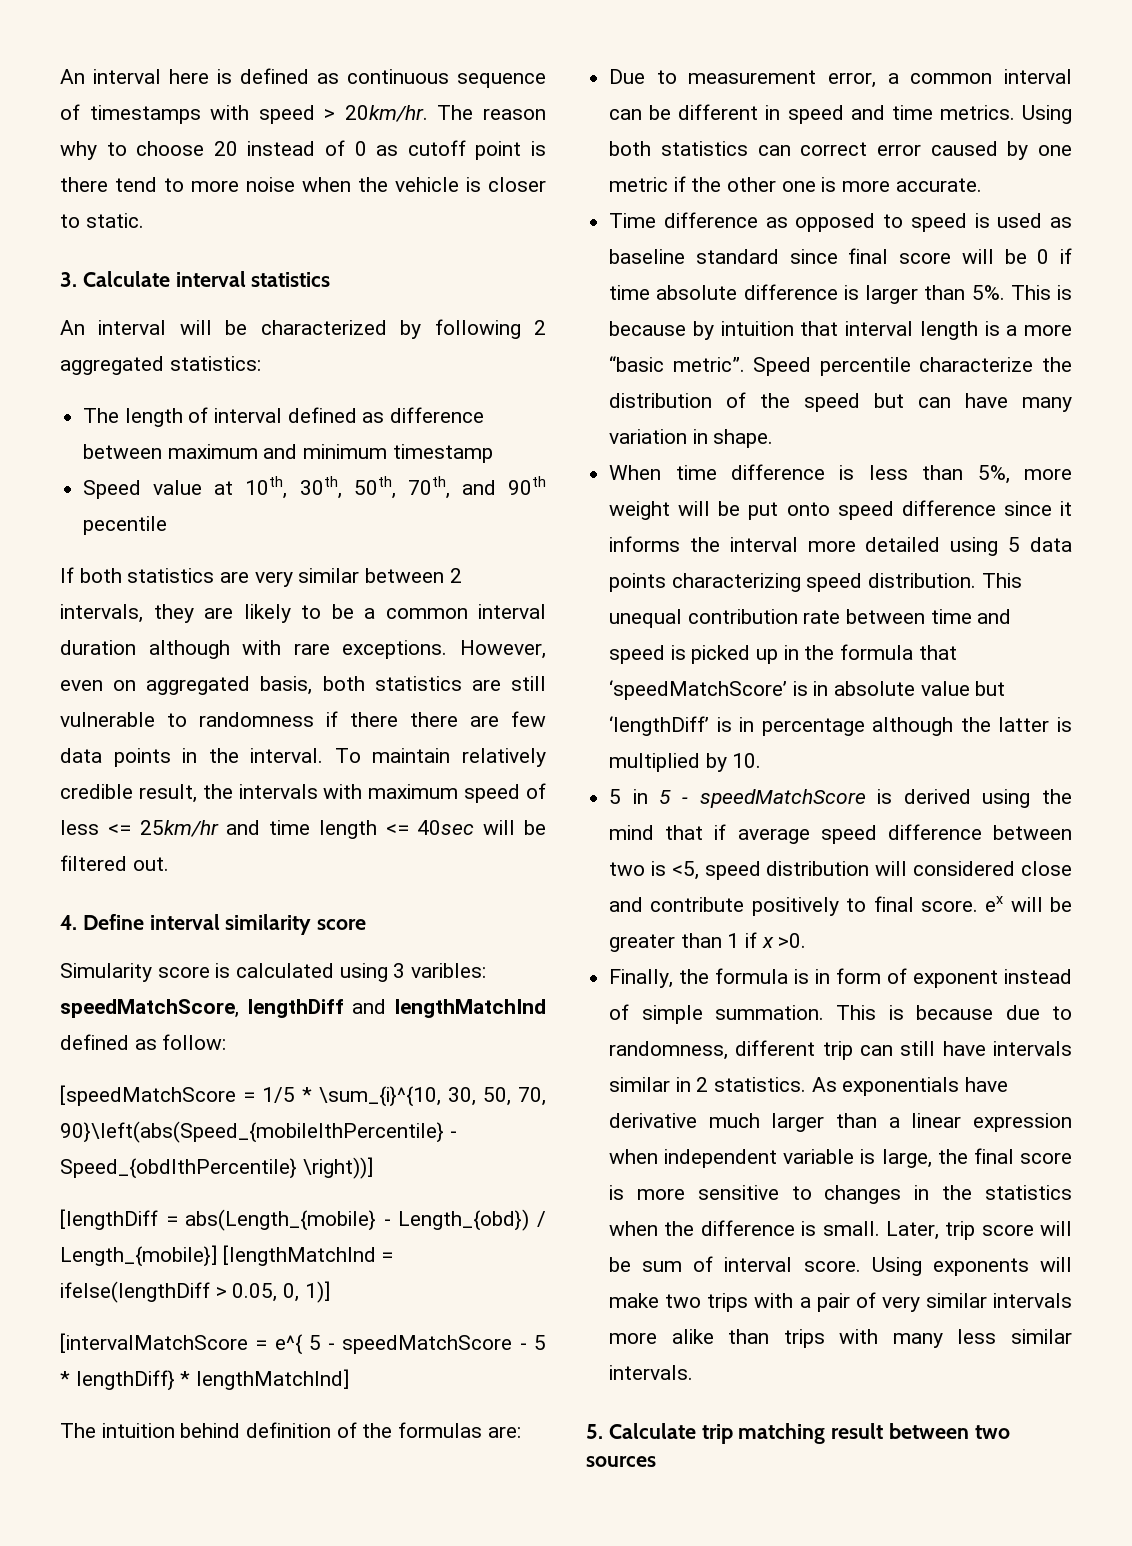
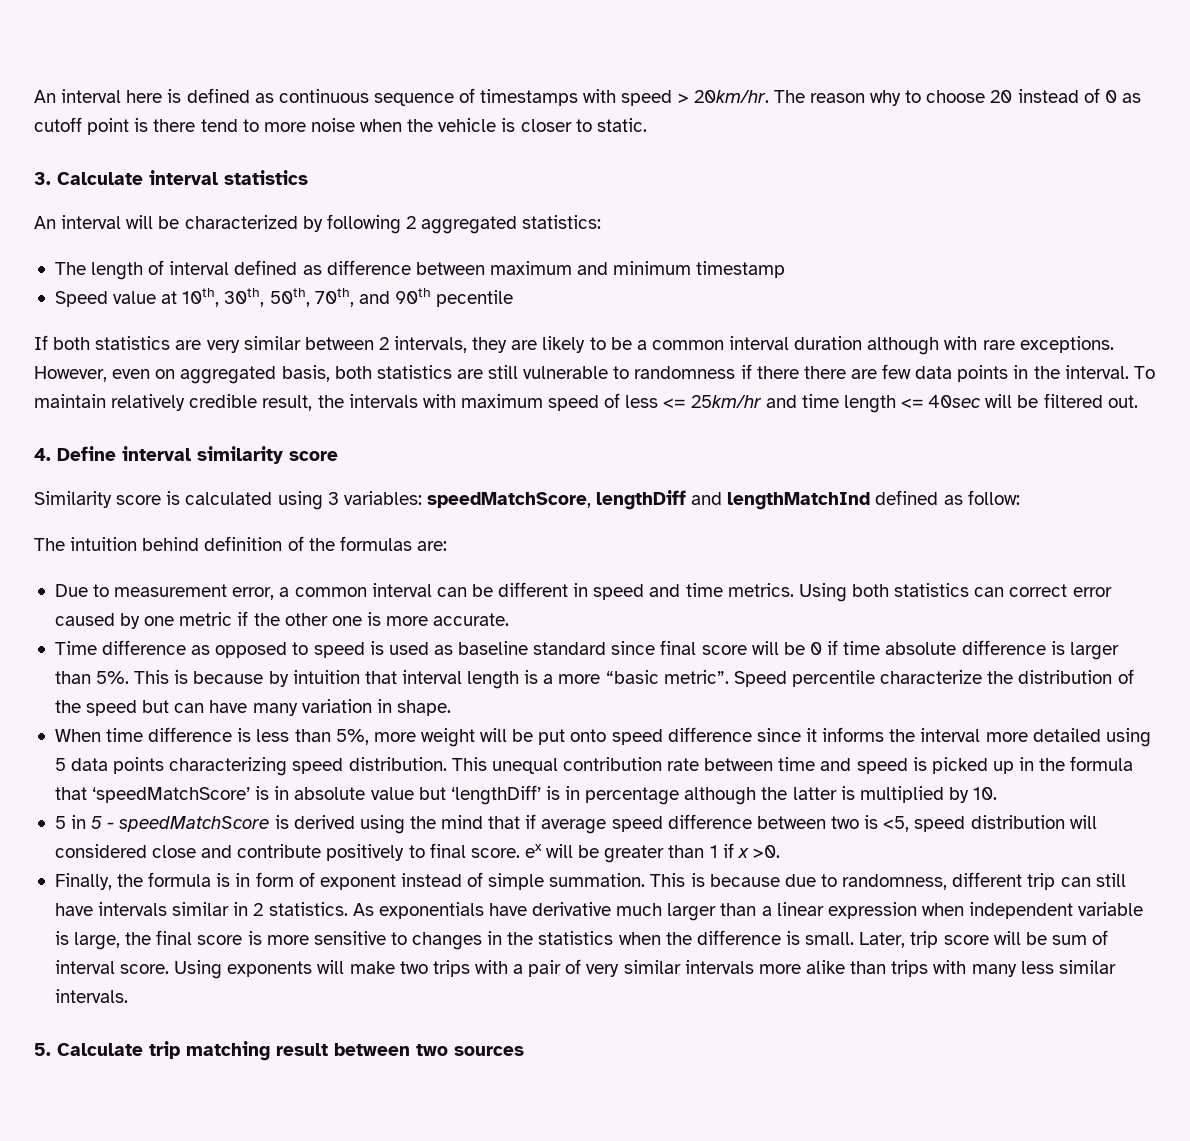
[60,963,152,982] Simularity -> [34,491,112,508] Similarity
[411,963,487,978] varibles: -> [343,491,422,505] variables:
[60,1085,546,1107] [60,1121,457,1143] [60,1157,373,1179] [60,1209,547,1231] [60,1245,394,1267] [60,1281,330,1303] [60,1333,546,1355] [60,1369,350,1391] // [speedMatchScore = 1/5 * \sum_{i}^{10, 30, 50, 70, 90}\left(abs(Speed_{mobileIthPercentile} - Speed_{obdIthPercentile} \right))] // [lengthDiff = abs(Length_{mobile} - Length_{obd}) / Length_{mobile}] [lengthMatchInd = ifelse(lengthDiff > 0.05, 0, 1)] // [intervalMatchScore = e^{ 5 - speedMatchScore - 5 * lengthDiff} * lengthMatchInd] -> (1020, 497) none

